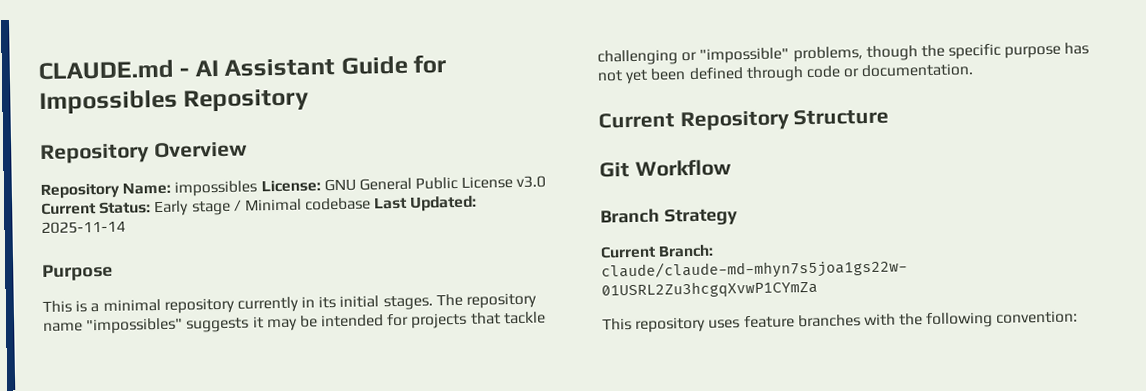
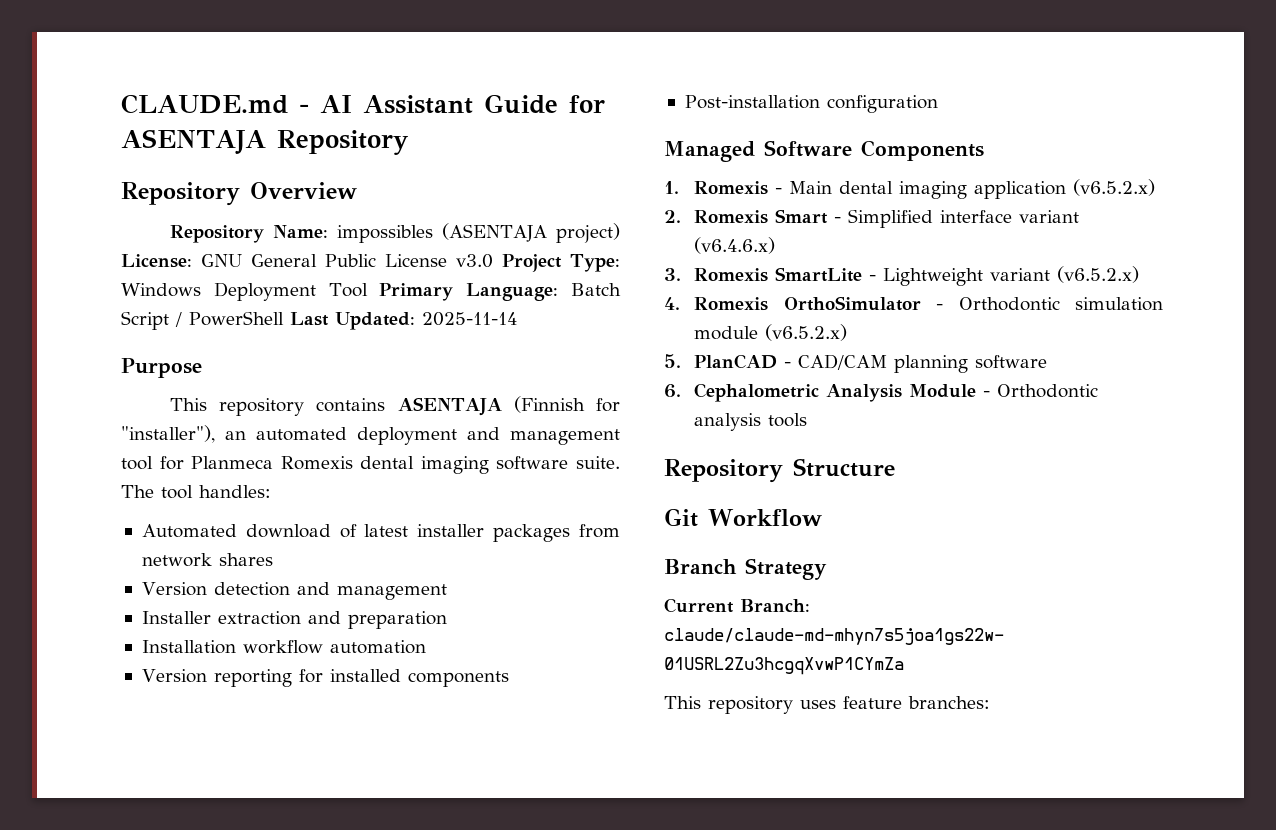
[39,89,178,115] Impossibles -> [121,129,266,155] ASENTAJA
(258, 188) none -> [441,223,620,243] (ASENTAJA project)
[41,197,372,217] Current Status: Early stage / Minimal codebase -> [502,254,621,272] [121,282,621,301] [121,311,284,330] Project Type: Windows Deployment Tool Primary Language: Batch Script / PowerShell
[75,292,538,314] [43,311,546,335] [597,42,1090,66] [597,63,975,85] [598,112,675,129] is a minimal repository currently in its initial stages. The repository name "impossibles" suggests it may be intended for projects that tackle challenging or "impossible" problems, though the specific purpose has not yet been defined through code or documentation. // Current -> [219,396,620,416] [121,425,620,445] [121,456,620,474] [121,485,271,499] [141,524,620,542] [141,553,273,567] [141,582,447,600] [141,611,447,629] [141,640,426,654] [141,669,509,687] [684,95,938,113] [664,140,984,162] [664,179,1156,199] [664,209,1080,228] [694,237,776,254] [664,266,1140,286] [664,296,1163,311] [694,324,848,341] [664,354,1048,373] [664,383,1099,402] [694,413,808,431] repository contains ASENTAJA (Finnish for "installer"), an automated deployment and management tool for Planmeca Romexis dental imaging software suite. The tool handles: // Automated download of latest installer packages from network shares // Version detection and management // Installer extraction and preparation // Installation workflow automation // Version reporting for installed components // Post-installation configuration // Managed Software Components // 1. Romexis - Main dental imaging application (v6.5.2.x) // 2. Romexis Smart - Simplified interface variant (v6.4.6.x) // 3. Romexis SmartLite - Lightweight variant (v6.5.2.x) // 4. Romexis OrthoSimulator - Orthodontic simulation module (v6.5.2.x) // 5. PlanCAD - CAD/CAM planning software // 6. Cephalometric Analysis Module - Orthodontic analysis tools //
[797,310,1079,329] branches with the following convention: -> [908,696,990,709] branches:

